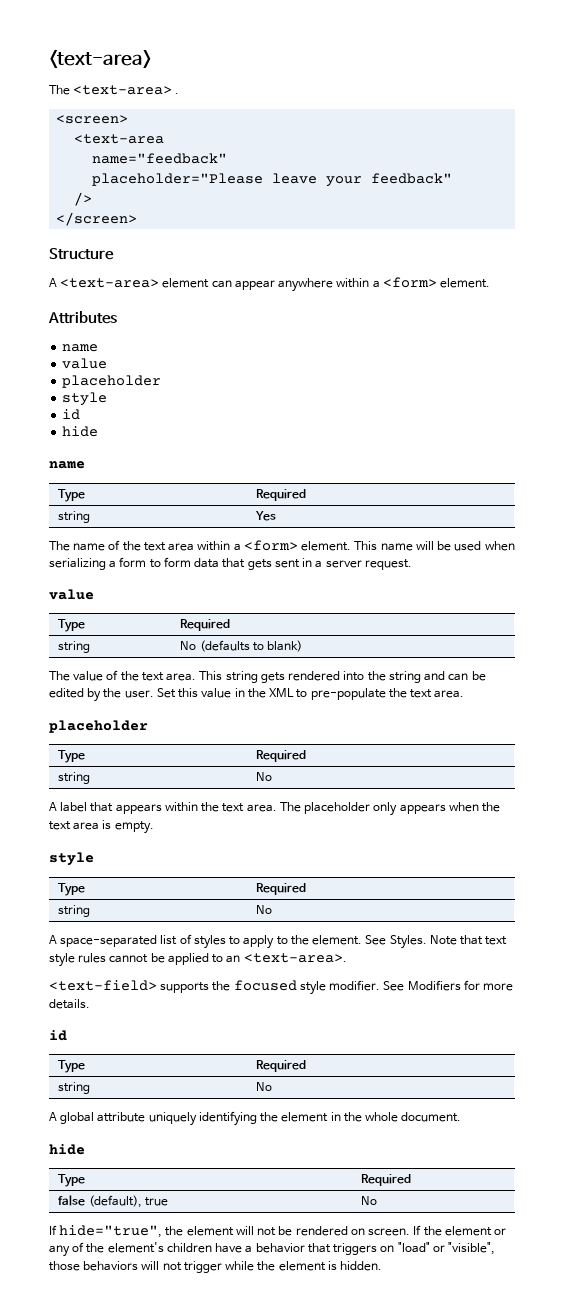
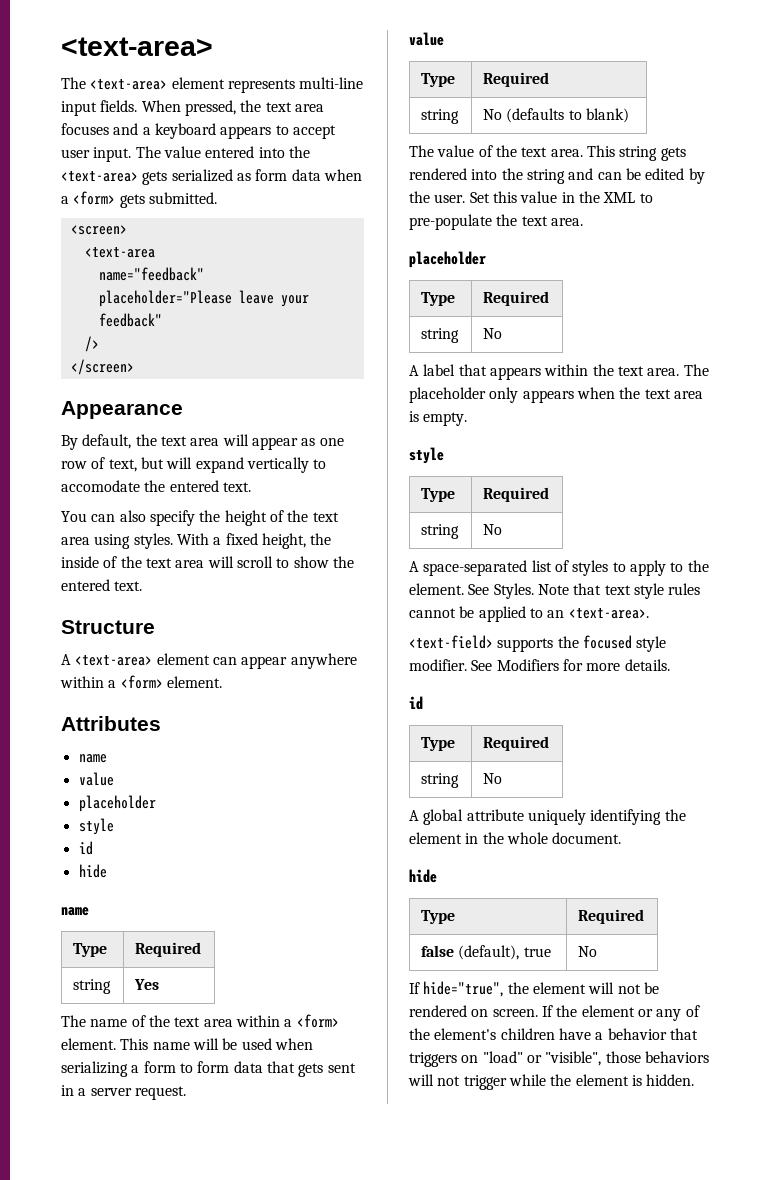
[175,93,180,94] . -> [171,77,364,93] [61,100,324,116] [61,123,336,139] [61,146,310,162] [61,169,362,185] [61,191,217,208] element represents multi-line input fields. When pressed, the text area focuses and a keyboard appears to accept user input. The value entered into the <text-area> gets serialized as form data when a <form> gets submitted.
(138, 219) none -> [61,401,183,419] [61,434,344,450] [61,457,327,473] [61,480,251,492] [61,510,339,526] [61,533,332,549] [61,556,354,568] [61,579,143,591] // Appearance // By default, the text area will appear as one row of text, but will expand vertically to accomodate the entered text. // You can also specify the height of the text area using styles. With a fixed height, the inside of the text area will scroll to show the entered text.

